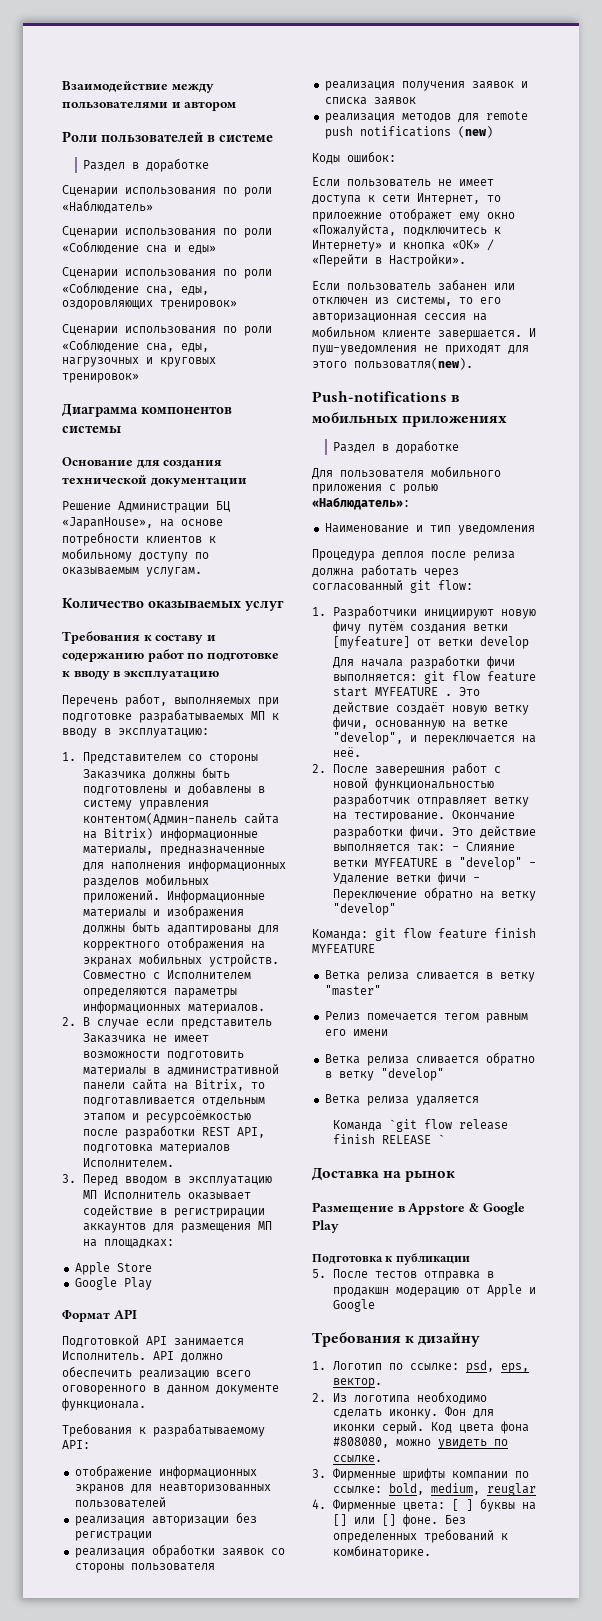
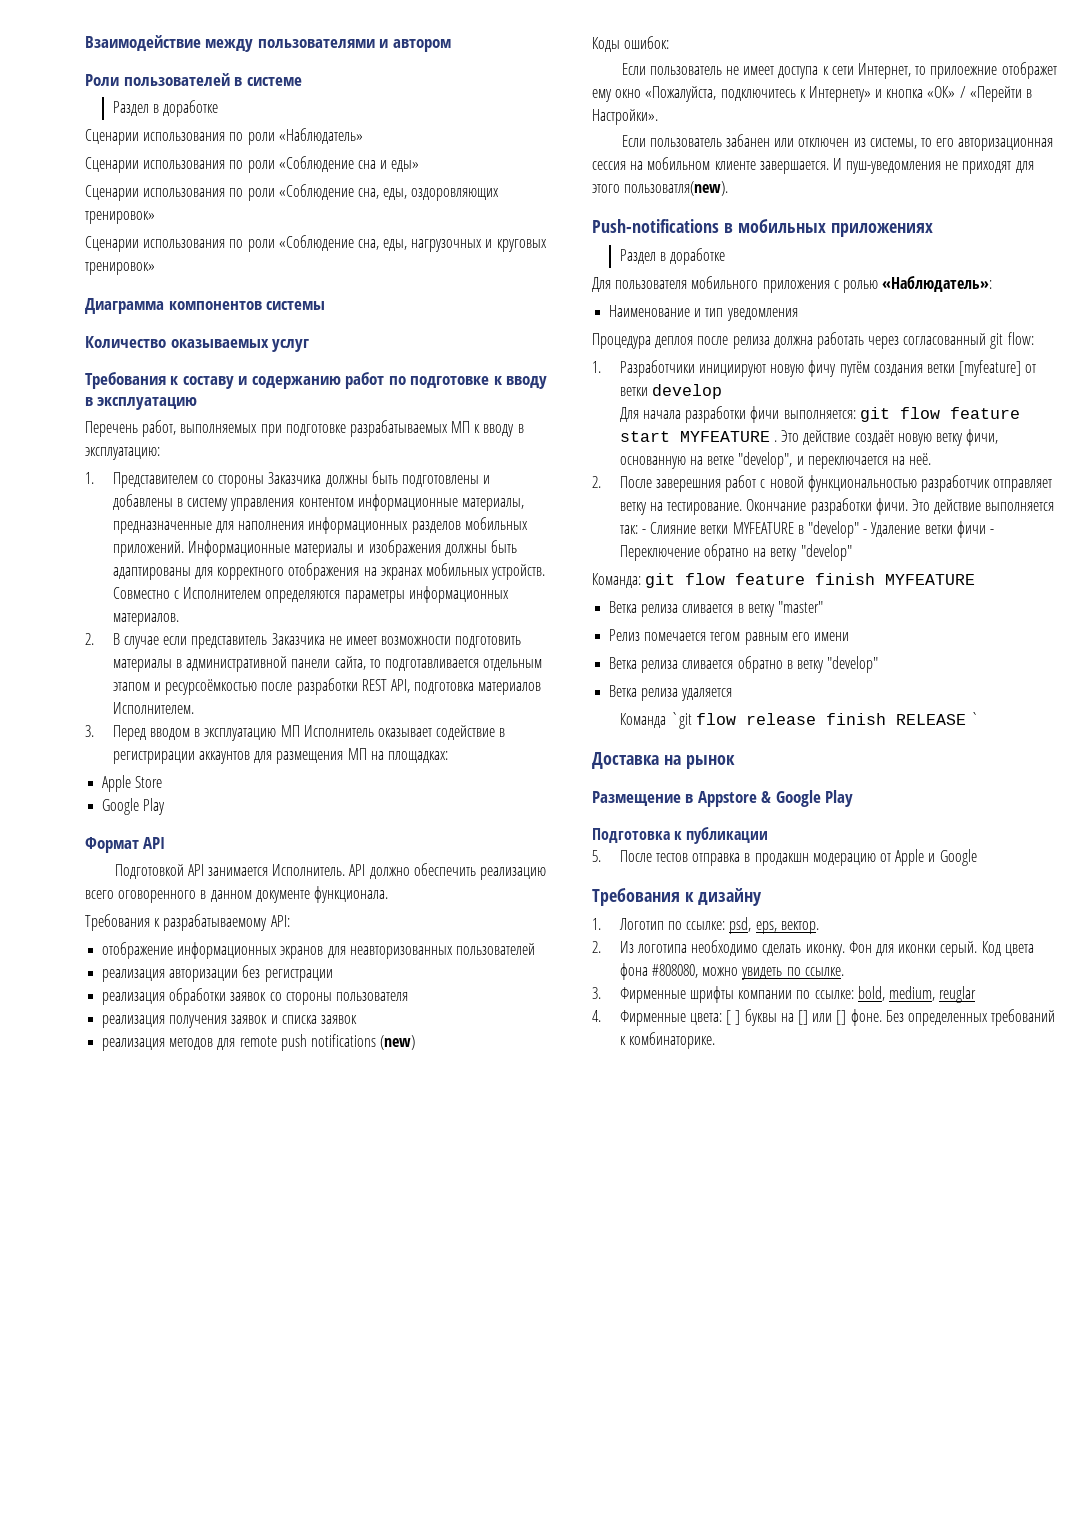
[62,457,223,469] [62,475,247,487] [62,501,230,513] [62,517,223,529] [62,532,216,546] [62,548,209,562] [62,567,202,577] // Основание для создания технической документации // Решение Администрации БЦ «JapanHouse», на основе потребности клиентов к мобильному доступу по оказываемым услугам. -> (326, 305) none
[82,813,279,825] [82,828,153,840] контентом(Админ-панель сайта на Bitrix) -> [298,498,354,507] контентом
[131,1079,244,1091] сайта на Bitrix, -> [334,656,366,670] сайта,

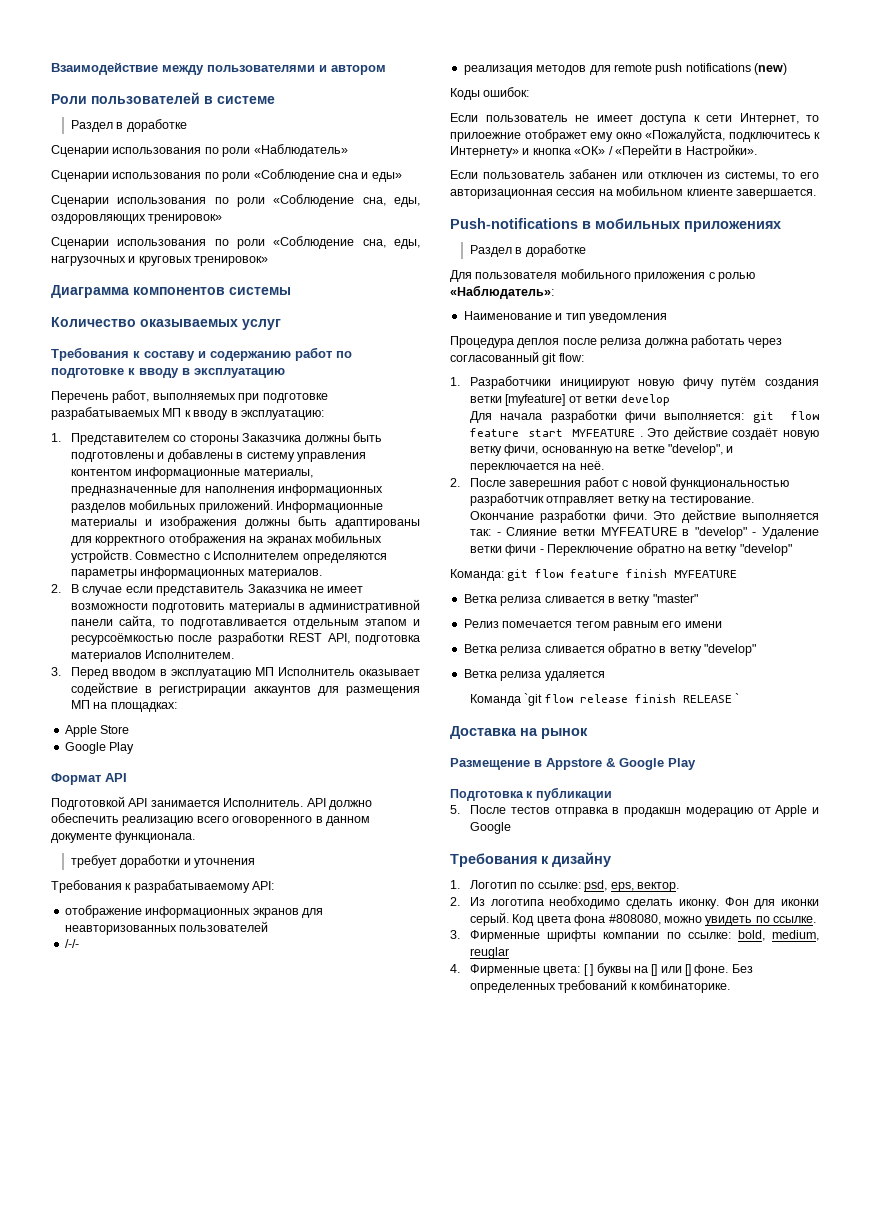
(388, 894) none -> [71,855,256,868] // требует доработки и уточнения
[102,965,333,982] [102,988,408,1005] [102,1015,357,1028] реализация авторизации без регистрации // реализация обработки заявок со стороны пользователя // реализация получения заявок и списка заявок -> [64,939,79,948] /-/-
[832,158,1034,174] [592,181,729,196] И пуш-уведомления не приходят для этого пользоватля(new). -> (816, 194) none

